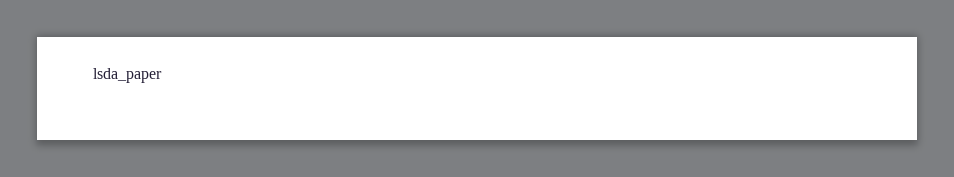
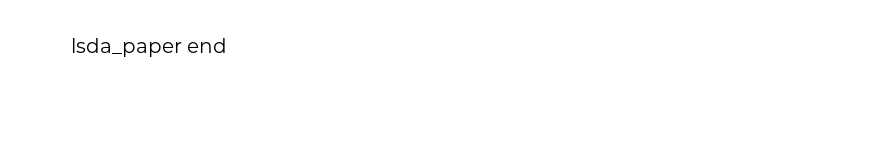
(162, 75) none -> [187,38,228,53] end

